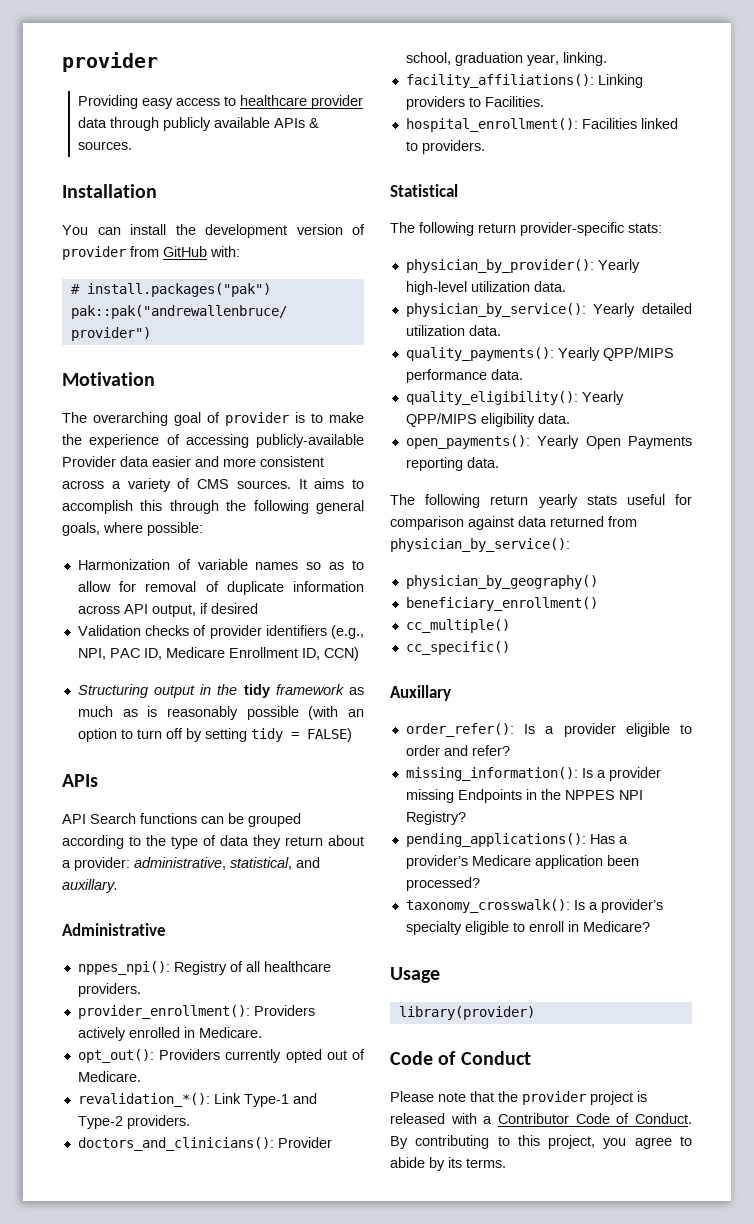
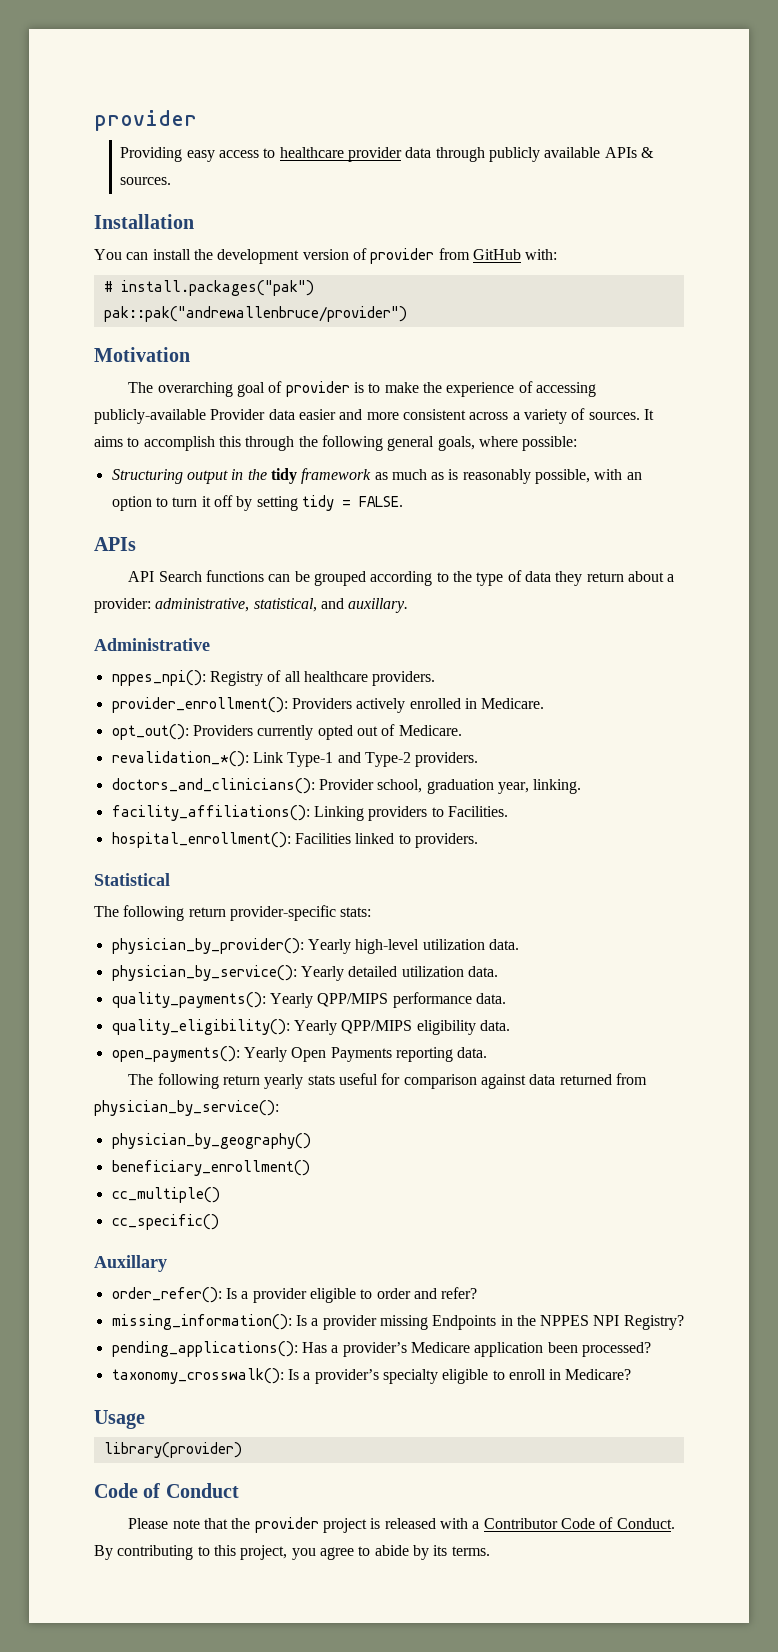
[197,479,229,489] CMS -> (586, 414) none
[77,559,364,570] [77,581,364,595] [77,603,258,617] [77,625,364,639] [77,647,359,661] // Harmonization of variable names so as to allow for removal of duplicate information across API output, if desired // Validation checks of provider identifiers (e.g., NPI, PAC ID, Medicare Enrollment ID, CCN) -> (578, 443) none
[246,706,339,720] possible (with -> [535,469,623,484] possible, with
(162, 734) none -> [201,496,211,507] it
[306,728,352,742] FALSE) -> [358,496,403,507] FALSE.

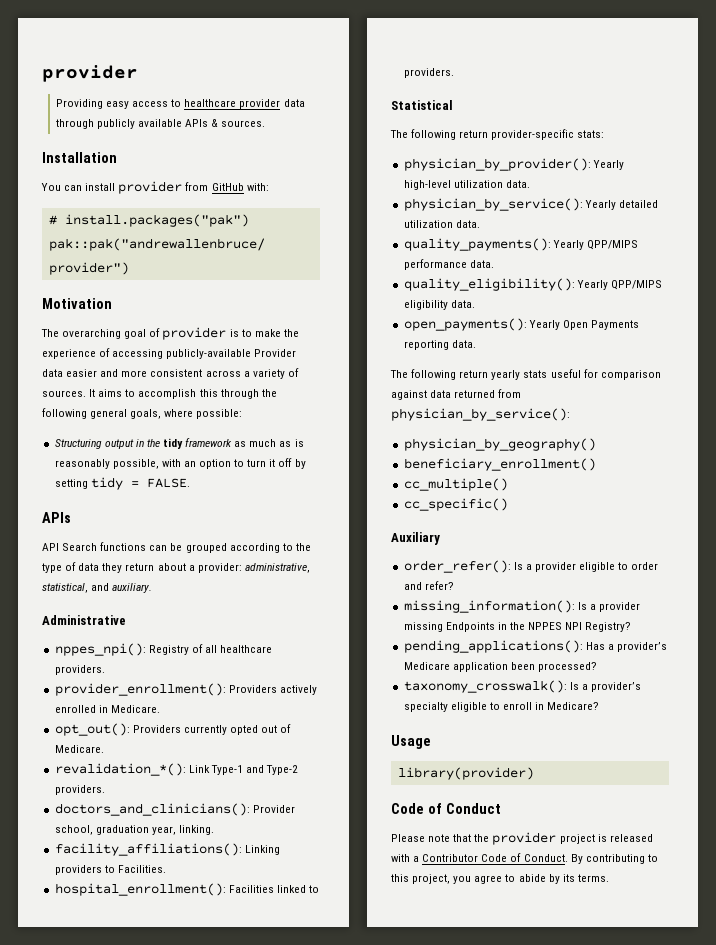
[193,248,367,264] the development version of -> (116, 187) none
[348,598,409,613] auxillary. -> [112,583,153,593] auxiliary.
[94,1255,167,1272] Auxillary -> [391,532,440,545] Auxiliary

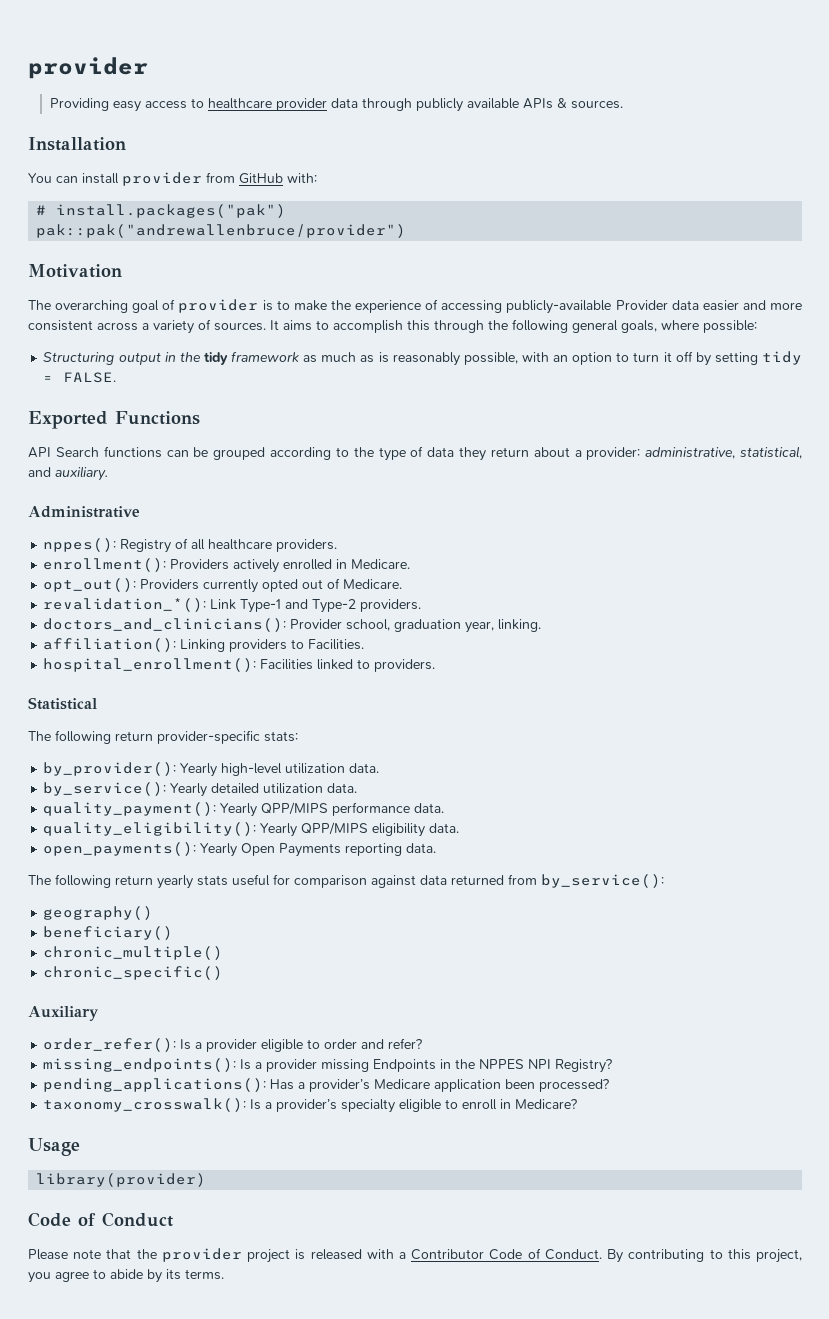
[42,512,71,523] APIs -> [28,411,200,429] Exported Functions
[54,643,146,656] nppes_npi(): -> [43,538,117,552] nppes():
[54,683,226,696] provider_enrollment(): -> [43,558,167,572] enrollment():
[54,843,242,856] facility_affiliations(): -> [43,638,177,652] affiliation():
[403,158,591,171] physician_by_provider(): -> [43,762,177,776] by_provider():
[403,198,583,211] physician_by_service(): -> [43,782,167,796] by_service():
[403,238,551,251] quality_payments(): -> [43,802,217,816] quality_payment():
[391,408,570,421] [403,438,596,451] [403,458,596,471] [403,478,508,491] [403,498,508,511] physician_by_service(): // physician_by_geography() // beneficiary_enrollment() // cc_multiple() // cc_specific() -> [541,874,664,888] [43,906,154,920] [43,926,174,940] [43,946,224,960] [43,966,224,980] by_service(): // geography() // beneficiary() // chronic_multiple() // chronic_specific()
[403,600,575,613] missing_information(): -> [43,1058,237,1072] missing_endpoints():

